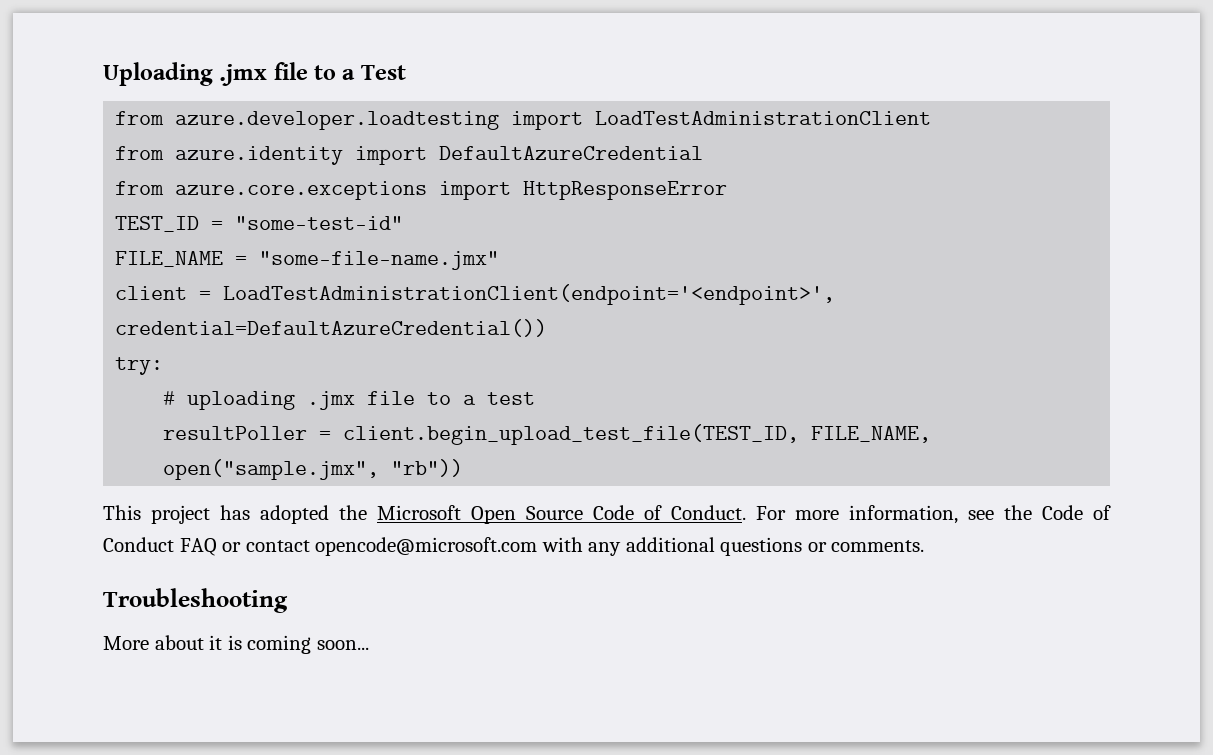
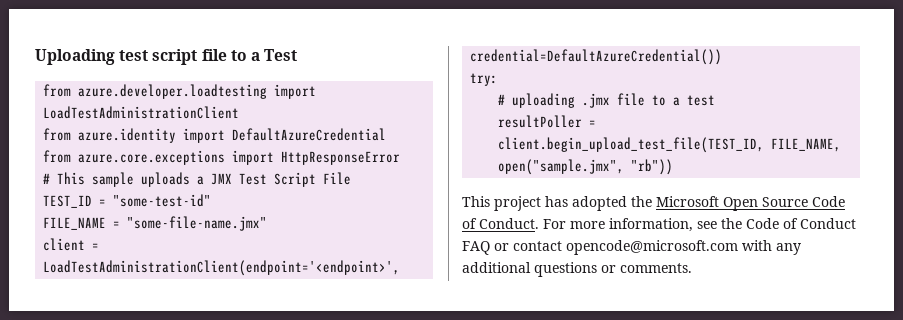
[219,64,268,86] .jmx -> [119,49,198,65] test script
(728, 190) none -> [43,172,352,187] // # This sample uploads a JMX Test Script File
[103,588,288,613] [103,635,369,654] // Troubleshooting // More about it is coming soon... -> (692, 268) none

